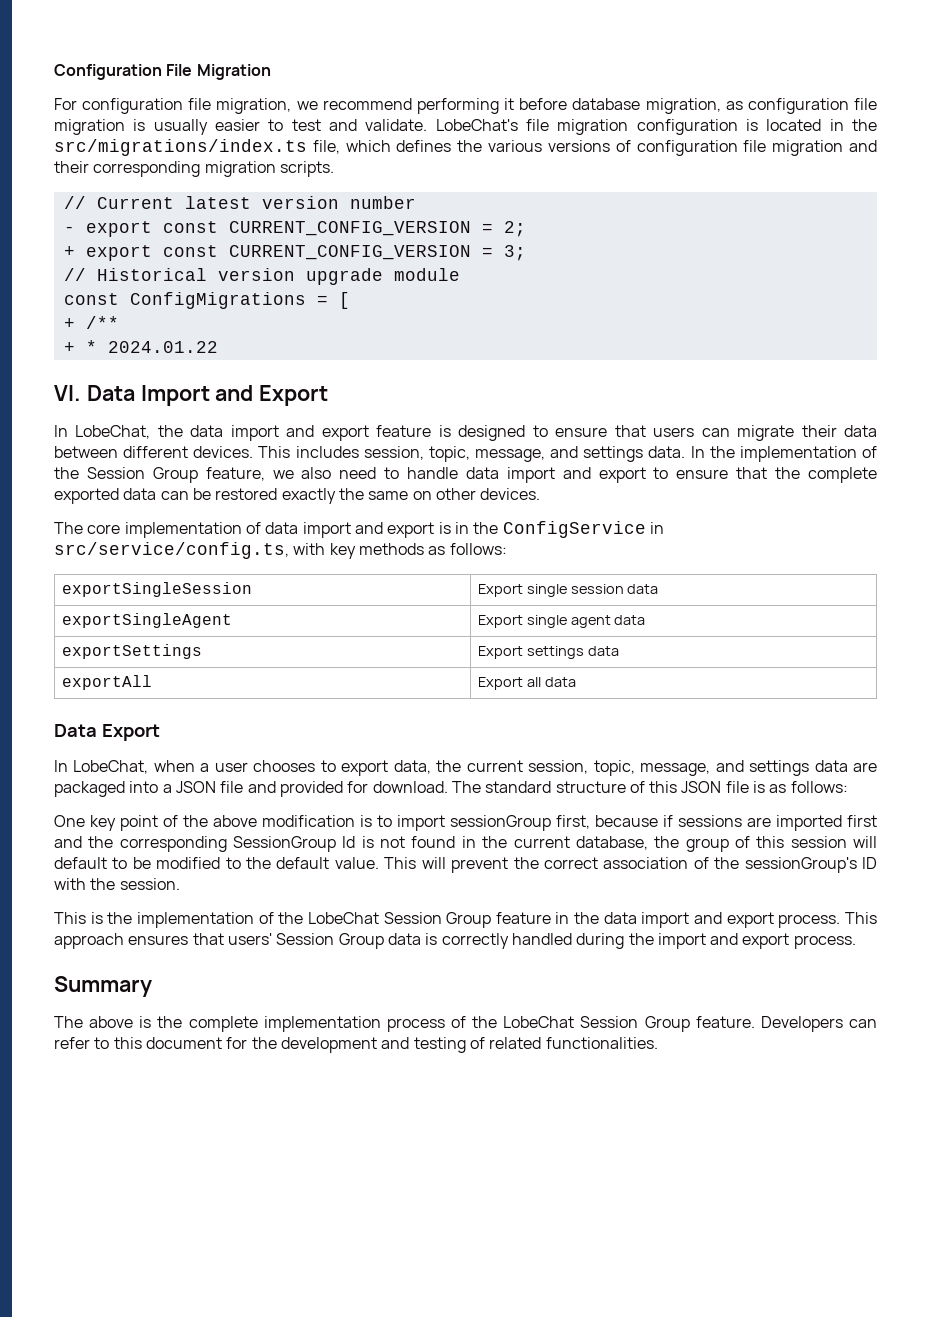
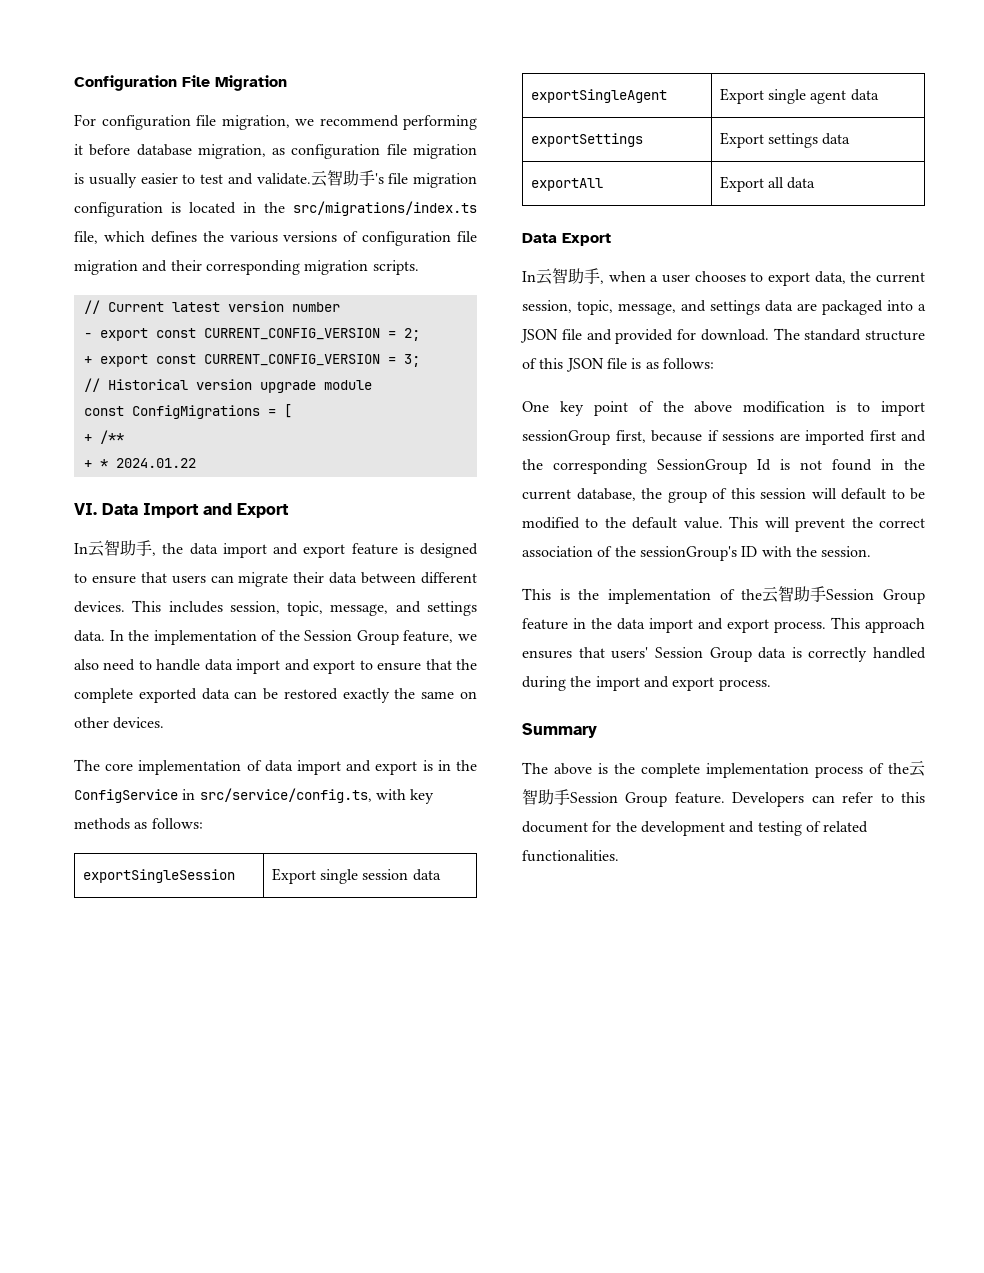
[435,119,518,131] LobeChat's -> [310,170,384,187] 云智助手's
[75,425,151,439] LobeChat, -> [88,540,156,557] 云智助手,
[73,760,149,774] LobeChat, -> [536,268,604,285] 云智助手,
[307,912,379,924] LobeChat -> [762,586,827,603] 云智助手
[503,1016,575,1028] LobeChat -> [909,760,925,777] [522,789,570,805] 云智助手

